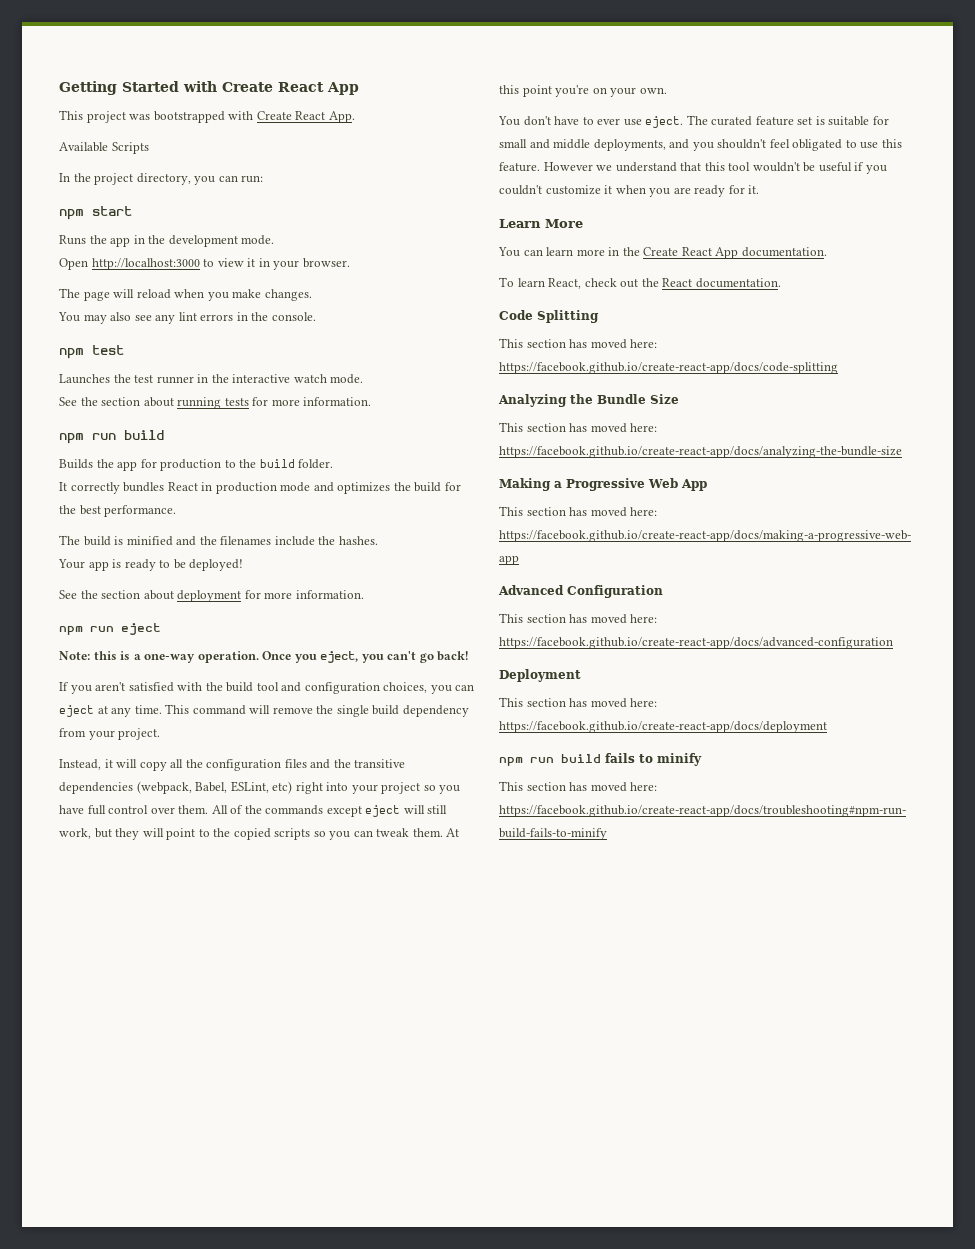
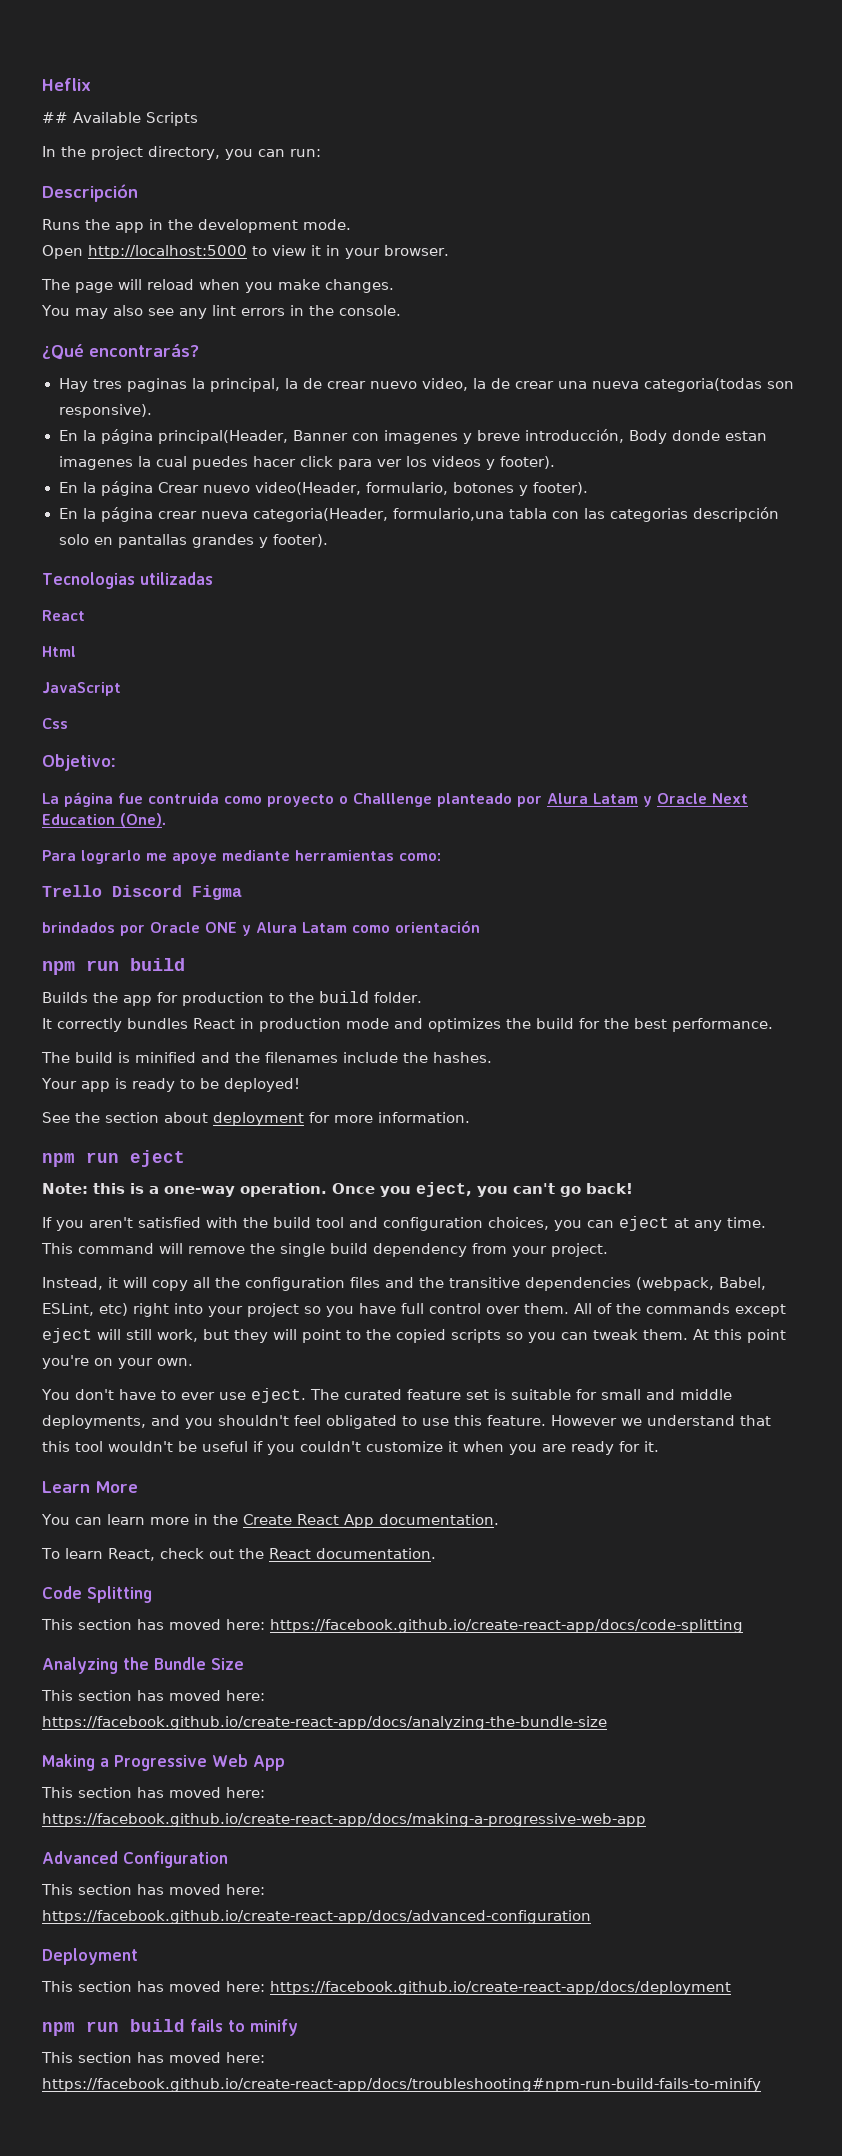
[59,81,359,95] [59,110,355,123] Getting Started with Create React App // This project was bootstrapped with Create React App. // -> [42,78,91,91] [42,112,68,123] Heflix // ##
[59,206,132,220] npm start -> [42,184,138,202] Descripción
[91,258,200,270] http://localhost:3000 -> [88,245,247,259] http://localhost:5000
[59,345,124,359] [59,374,364,384] [59,397,372,409] npm test // Launches the test runner in the interactive watch mode. // See the section about running tests for more information. -> [42,343,199,360] [58,378,794,392] [58,404,152,418] [58,429,767,444] [58,456,555,470] [58,481,588,496] [58,507,779,522] [58,534,328,548] [42,572,213,589] [42,610,85,621] [42,646,76,657] [42,682,121,696] [42,718,68,729] [42,754,116,771] [42,792,748,807] [42,813,166,827] [42,850,441,864] [42,885,242,900] [42,921,480,936] ¿Qué encontrarás? // Hay tres paginas la principal, la de crear nuevo video, la de crear una nueva categoria(todas son responsive). // En la página principal(Header, Banner con imagenes y breve introducción, Body donde estan imagenes la cual puedes hacer click para ver los videos y footer). // En la página Crear nuevo video(Header, formulario, botones y footer). // En la página crear nueva categoria(Header, formulario,una tabla con las categorias descripción solo en pantallas grandes y footer). // Tecnologias utilizadas // React // Html // JavaScript // Css // Objetivo: // La página fue contruida como proyecto o Challlenge planteado por Alura Latam y Oracle Next Education (One). // Para lograrlo me apoye mediante herramientas como: // Trello Discord Figma // brindados por Oracle ONE y Alura Latam como orientación

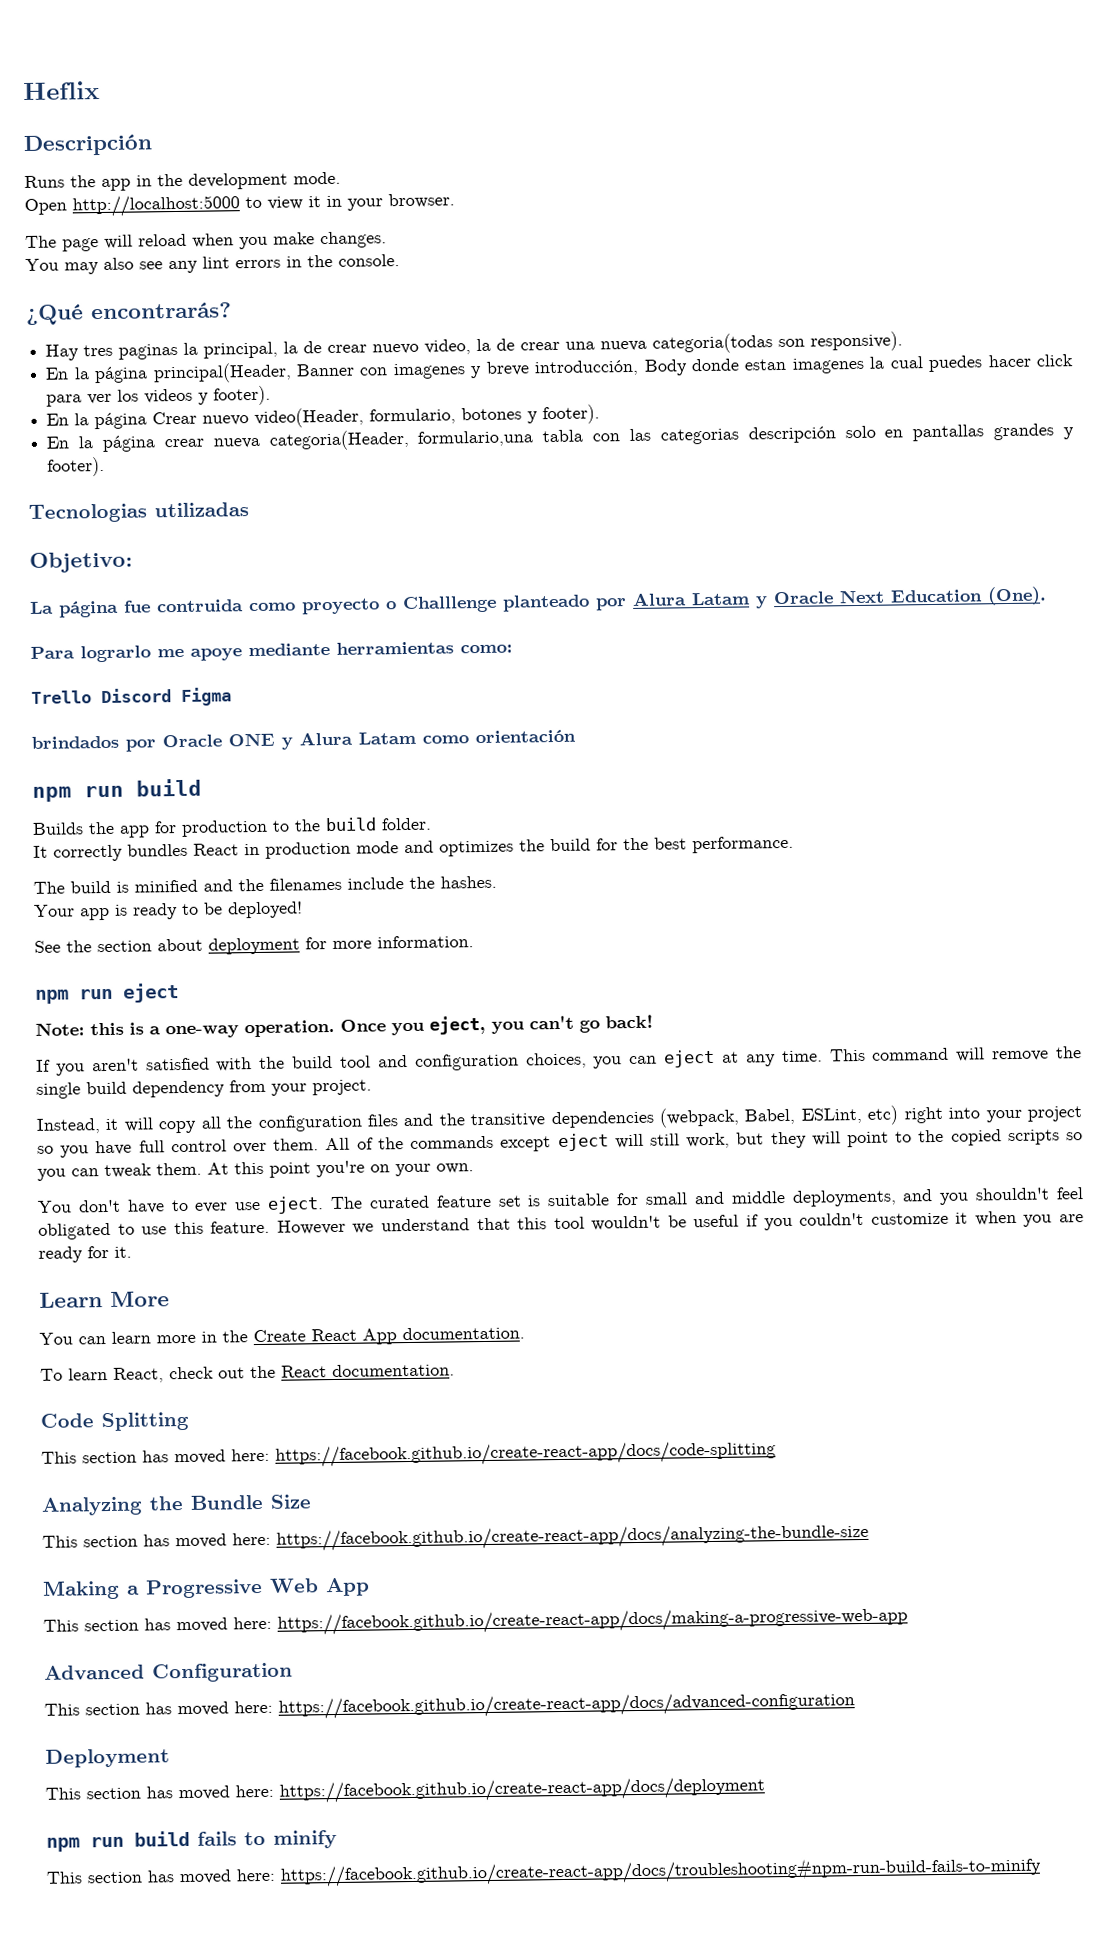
[42,112,198,126] [42,146,321,160] // ## Available Scripts // In the project directory, you can run: -> (100, 91) none
[42,610,85,621] [42,646,76,657] [42,682,121,696] [42,718,68,729] // React // Html // JavaScript // Css -> (249, 510) none

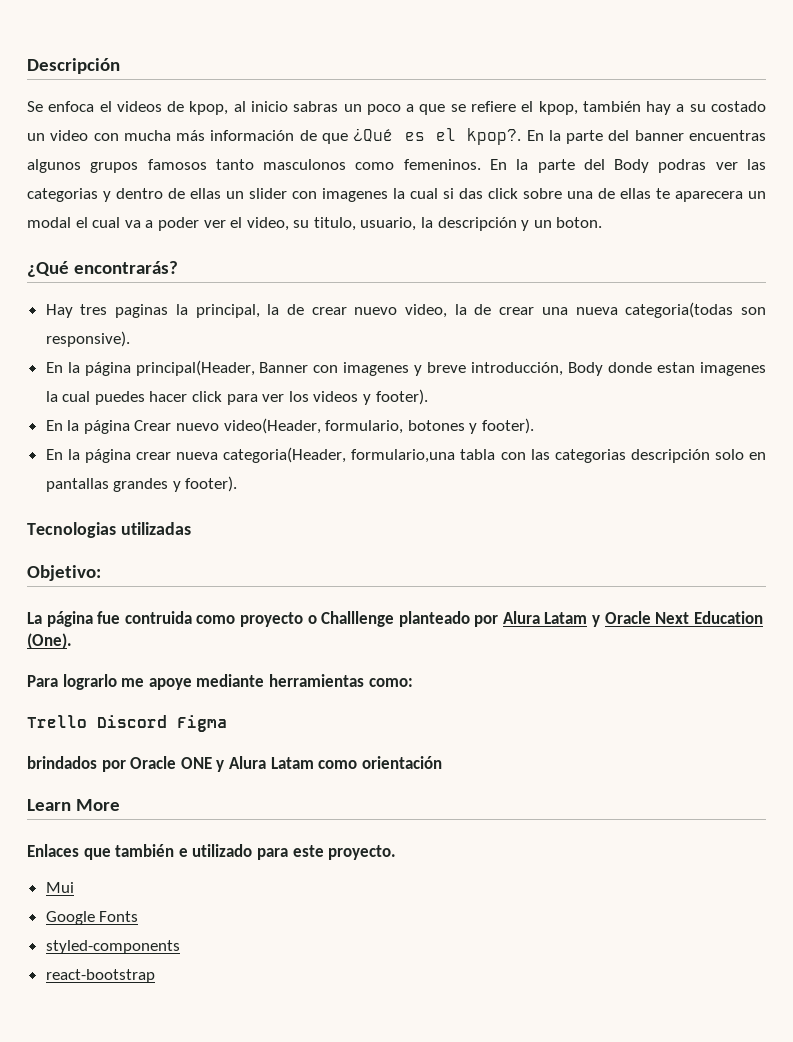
[23,81,100,101] Heflix // -> (27, 66) none
[24,171,341,191] [24,193,455,218] [25,231,387,252] [25,254,400,275] Runs the app in the development mode. // Open http://localhost:5000 to view it in your browser. // The page will reload when you make changes. // You may also see any lint errors in the console. -> [27,101,767,115] [27,128,766,145] [27,159,767,173] [27,188,766,202] [27,217,603,231] Se enfoca el videos de kpop, al inicio sabras un poco a que se refiere el kpop, también hay a su costado un video con mucha más información de que ¿Qué es el kpop?. En la parte del banner encuentras algunos grupos famosos tanto masculonos como femeninos. En la parte del Body podras ver las categorias y dentro de ellas un slider con imagenes la cual si das click sobre una de ellas te aparecera un modal el cual va a poder ver el video, su titulo, usuario, la descripción y un boton.
[32,778,202,802] [32,817,432,838] [33,835,794,862] [33,875,497,894] [34,901,303,921] [34,935,474,955] [35,983,179,1004] [35,1014,653,1039] [36,1046,1083,1076] [36,1079,372,1099] [36,1105,1082,1134] [37,1129,1084,1158] [37,1160,474,1181] [37,1187,1084,1214] [38,1210,1084,1240] [38,1245,132,1263] [39,1291,170,1308] [39,1326,525,1345] [40,1363,455,1383] [40,1411,189,1432] [41,1440,776,1468] [41,1494,312,1516] [42,1522,869,1552] [42,1577,370,1600] [43,1606,908,1636] [44,1662,293,1683] [44,1691,855,1720] [45,1748,170,1768] [45,1776,765,1804] [46,1830,337,1852] [46,1855,1041,1888] npm run build // Builds the app for production to the build folder. // It correctly bundles React in production mode and optimizes the build for the best performance. // The build is minified and the filenames include the hashes. // Your app is ready to be deployed! // See the section about deployment for more information. // npm run eject // Note: this is a one-way operation. Once you eject, you can't go back! // If you aren't satisfied with the build tool and configuration choices, you can eject at any time. This command will remove the single build dependency from your project. // Instead, it will copy all the configuration files and the transitive dependencies (webpack, Babel, ESLint, etc) right into your project so you have full control over them. All of the commands except eject will still work, but they will point to the copied scripts so you can tweak them. At this point you're on your own. // You don't have to ever use eject. The curated feature set is suitable for small and middle deployments, and you shouldn't feel obligated to use this feature. However we understand that this tool wouldn't be useful if you couldn't customize it when you are ready for it. // Learn More // You can learn more in the Create React App documentation. // To learn React, check out the React documentation. // Code Splitting // This section has moved here: https://facebook.github.io/create-react-app/docs/code-splitting // Analyzing the Bundle Size // This section has moved here: https://facebook.github.io/create-react-app/docs/analyzing-the-bundle-size // Making a Progressive Web App // This section has moved here: https://facebook.github.io/create-react-app/docs/making-a-progressive-web-app // Advanced Configuration // This section has moved here: https://facebook.github.io/create-react-app/docs/advanced-configuration // Deployment // This section has moved here: https://facebook.github.io/create-react-app/docs/deployment // npm run build fails to minify // This section has moved here: https://facebook.github.io/create-react-app/docs/troubleshooting#npm-run-build-fails-to-minify -> [27,799,120,811] [27,844,397,860] [45,882,74,893] [45,911,139,925] [45,940,180,954] [45,969,155,983] Learn More // Enlaces que también e utilizado para este proyecto. // Mui // Google Fonts // styled-components // react-bootstrap

